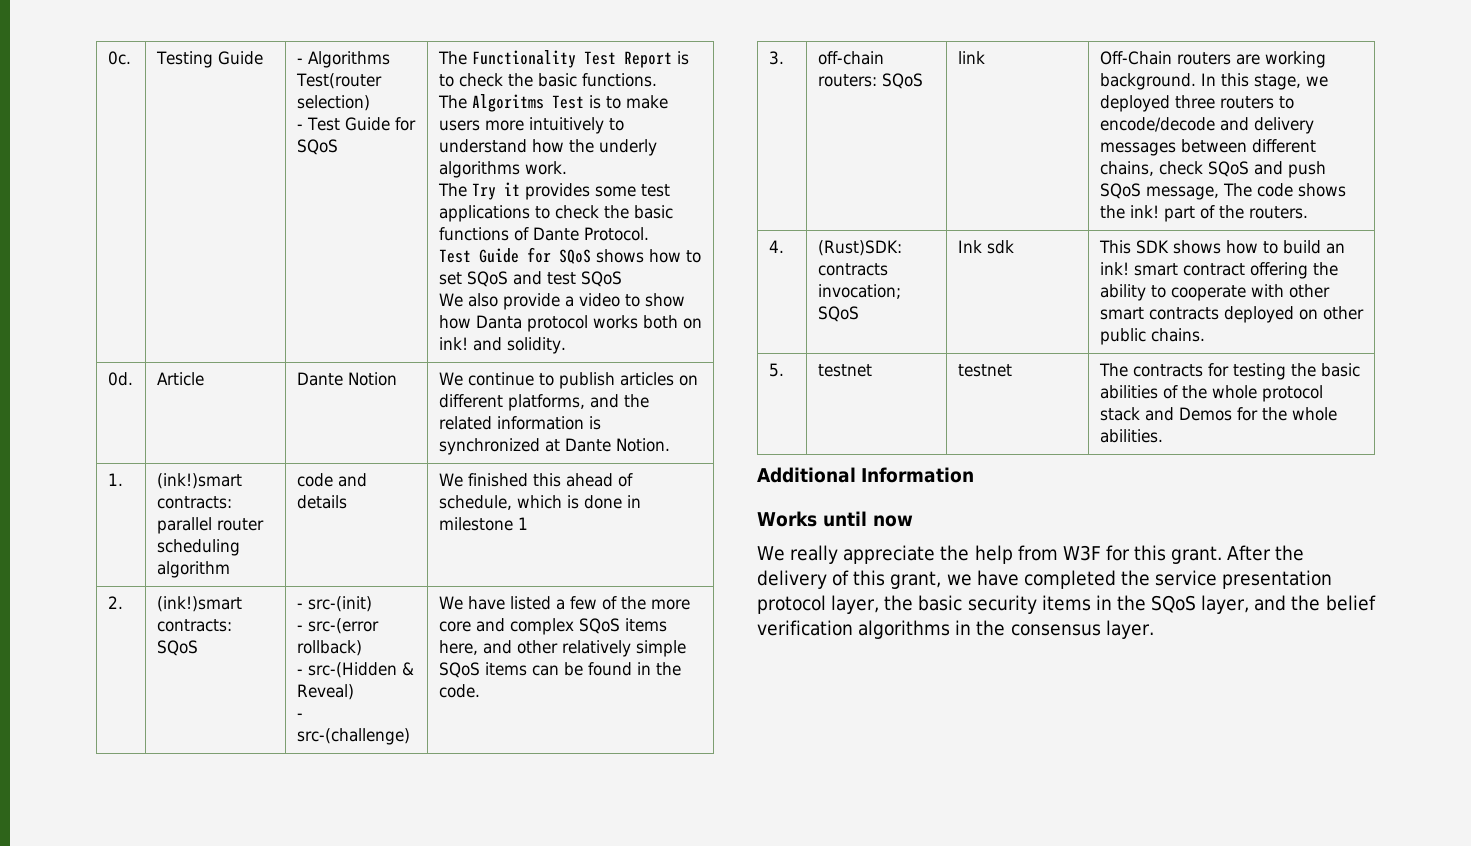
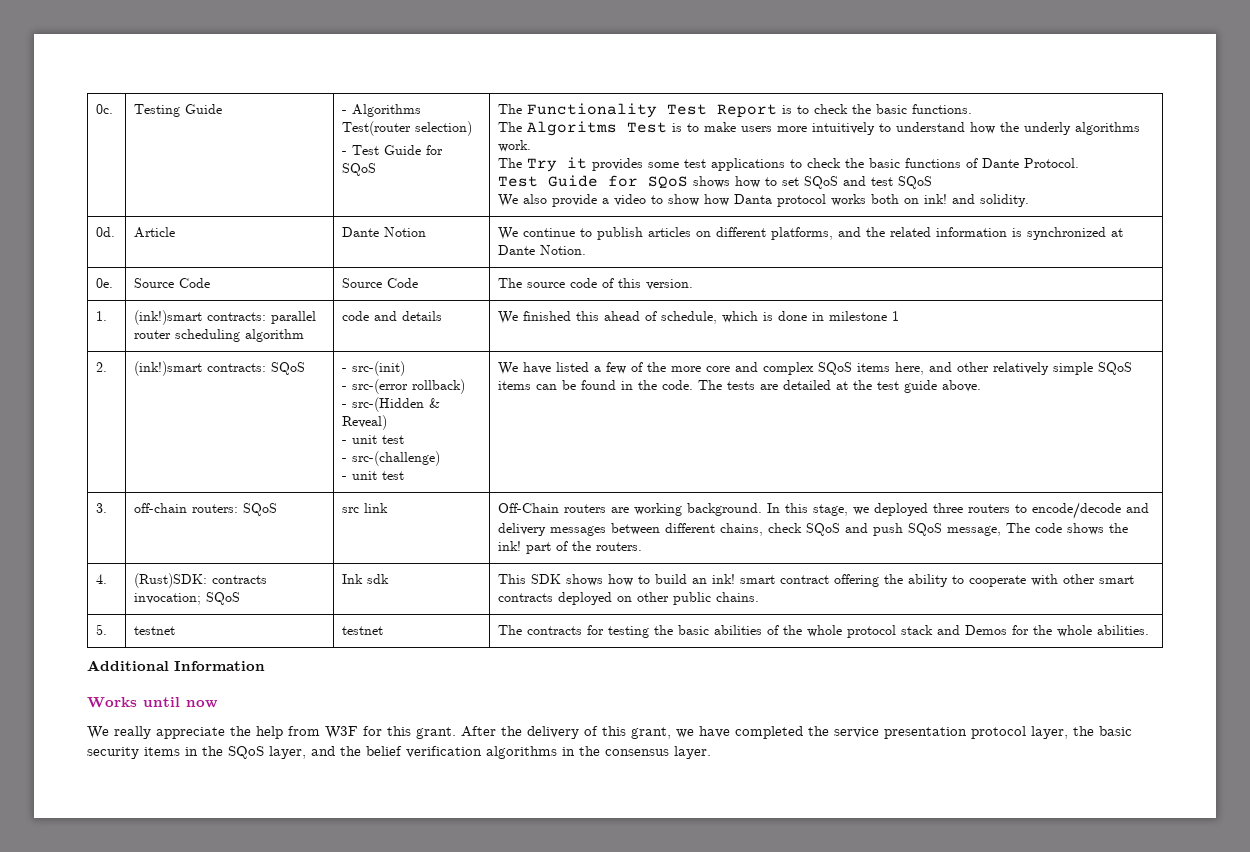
(670, 445) none -> [96,278,114,288] [134,278,211,288] [342,278,419,288] [498,278,694,290] // 0e. | Source Code | Source Code | The source code of this version.
(354, 692) none -> [342,435,405,444] // - unit test
(410, 736) none -> [342,471,405,480] // - unit test
(480, 691) none -> [698,380,982,393] The tests are detailed at the test guide above.
(923, 81) none -> [342,507,360,513] src

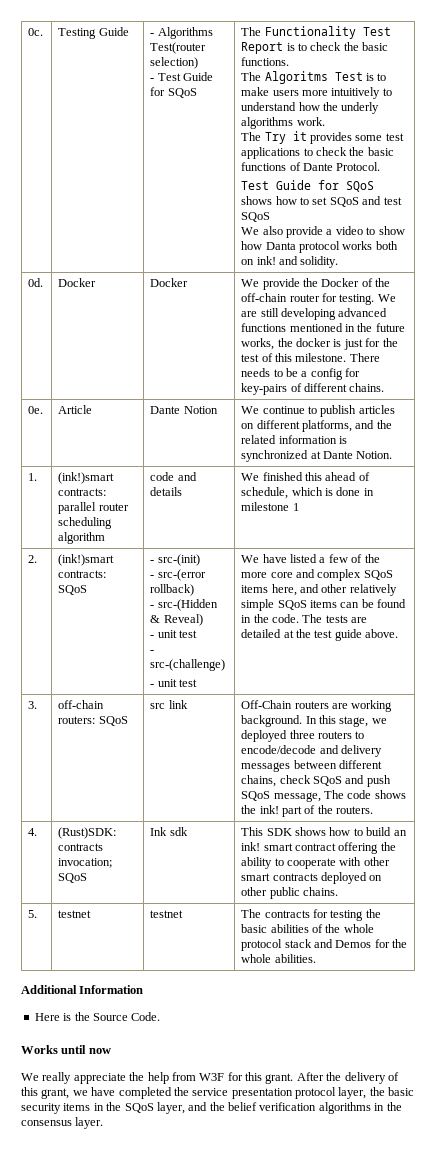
(116, 232) none -> [58,278,97,287] [150,278,189,287] [241,278,391,290] [241,293,396,305] [241,308,388,320] [241,323,405,332] [241,338,398,350] [241,353,380,362] [241,368,361,380] [241,383,385,395] [28,406,44,414] | Docker | Docker | We provide the Docker of the off-chain router for testing. We are still developing advanced functions mentioned in the future works, the docker is just for the test of this milestone. There needs to be a config for key-pairs of different chains. // 0e.
[96,278,114,288] [134,278,211,288] [342,278,419,288] [498,278,694,290] // 0e. | Source Code | Source Code | The source code of this version. -> (393, 455) none
(265, 666) none -> [34,1012,161,1021] // Here is the Source Code.

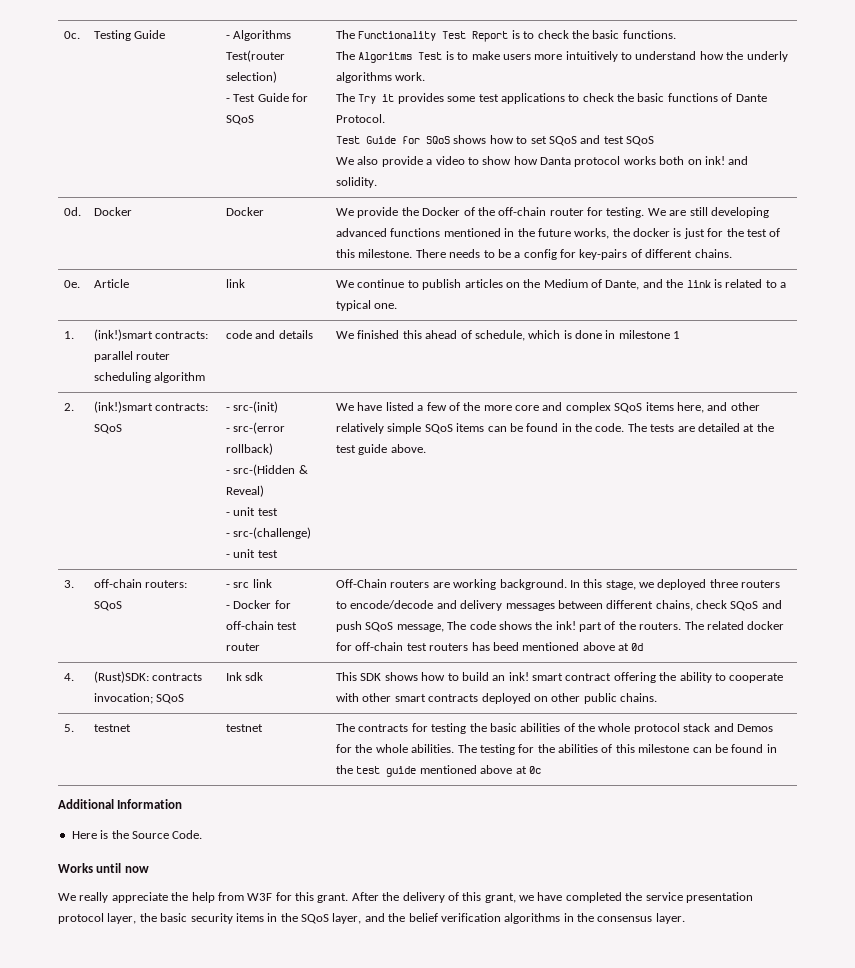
[150,406,218,414] Dante Notion -> [226,279,246,288] link
[256,420,392,432] [241,435,348,444] [241,450,393,462] different platforms, and the related information is synchronized at Dante Notion. -> [523,279,787,290] [336,300,398,311] the Medium of Dante, and the link is related to a typical one.
(128, 721) none -> [226,584,231,588] -
(188, 704) none -> [226,600,291,609] [226,621,298,630] [226,643,261,651] // - Docker for off-chain test router
(374, 810) none -> [684,621,785,630] [336,642,644,651] The related docker for off-chain test routers has beed mentioned above at 0d
(316, 958) none -> [457,744,777,755] [336,765,541,777] The testing for the abilities of this milestone can be found in the test guide mentioned above at 0c

